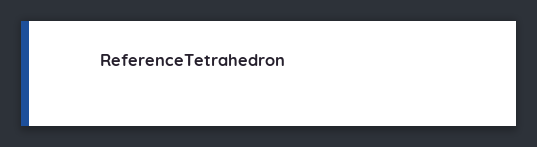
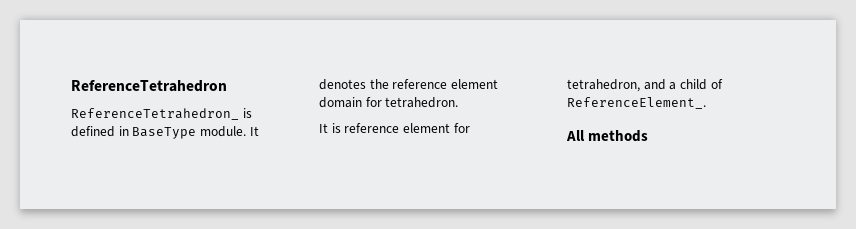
(285, 60) none -> [71,108,252,120] [71,126,259,139] [319,79,498,90] [319,97,459,108] [319,123,470,133] [567,79,723,92] [567,97,706,109] [566,130,649,142] // ReferenceTetrahedron_ is defined in BaseType module. It denotes the reference element domain for tetrahedron. // It is reference element for tetrahedron, and a child of ReferenceElement_. // All methods

